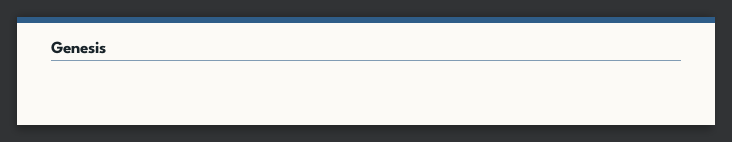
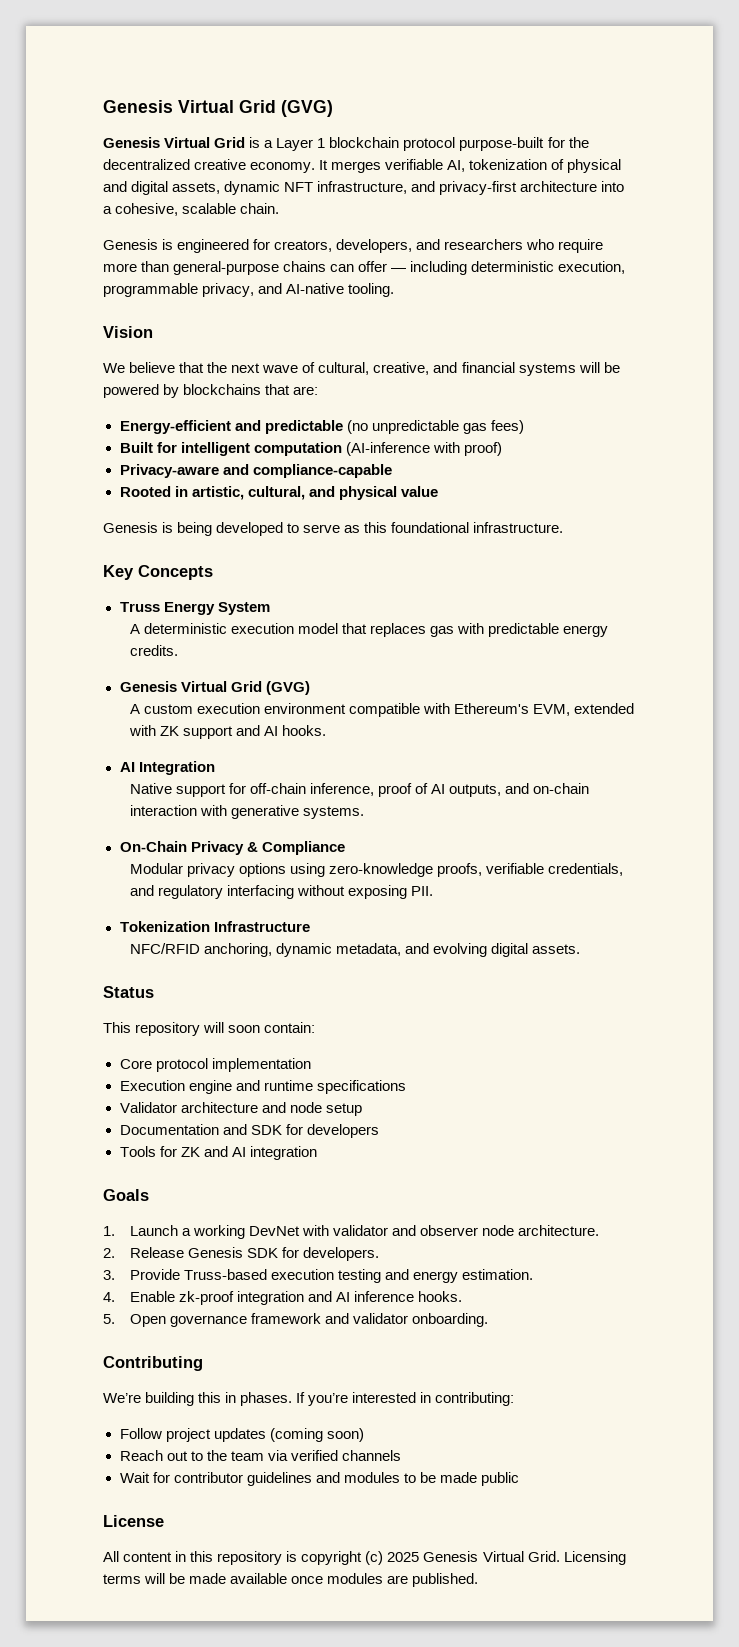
[51,41,106,54] Genesis -> [103,100,333,117] [103,137,589,151] [103,159,622,173] [103,181,625,195] [103,203,280,216] [103,239,604,253] [103,261,626,275] [103,283,395,297] [103,326,153,338] [103,362,620,376] [103,384,319,398] [119,420,524,434] [119,442,502,456] [119,464,392,478] [119,486,438,500] [103,522,564,536] [103,565,213,580] [119,602,270,615] [129,623,609,637] [129,645,178,656] [119,681,310,695] [129,703,635,717] [128,725,326,739] [119,761,215,775] [129,783,590,797] [129,805,364,819] [119,841,345,855] [129,863,624,877] [129,885,433,899] [119,921,310,932] [129,943,581,957] [103,986,154,998] [103,1022,316,1036] [119,1058,311,1072] [119,1080,406,1094] [119,1102,362,1116] [119,1124,379,1138] [119,1146,317,1160] [103,1189,149,1201] [103,1225,600,1239] [103,1247,379,1261] [103,1269,534,1283] [103,1291,463,1305] [103,1313,488,1327] [103,1356,203,1371] [103,1392,515,1406] [119,1428,364,1442] [119,1450,401,1461] [119,1472,519,1486] [103,1515,164,1527] [103,1551,626,1565] [103,1573,479,1587] Genesis Virtual Grid (GVG) // Genesis Virtual Grid is a Layer 1 blockchain protocol purpose-built for the decentralized creative economy. It merges verifiable AI, tokenization of physical and digital assets, dynamic NFT infrastructure, and privacy-first architecture into a cohesive, scalable chain. // Genesis is engineered for creators, developers, and researchers who require more than general-purpose chains can offer — including deterministic execution, programmable privacy, and AI-native tooling. // Vision // We believe that the next wave of cultural, creative, and financial systems will be powered by blockchains that are: // Energy-efficient and predictable (no unpredictable gas fees) // Built for intelligent computation (AI-inference with proof) // Privacy-aware and compliance-capable // Rooted in artistic, cultural, and physical value // Genesis is being developed to serve as this foundational infrastructure. // Key Concepts // Truss Energy System // A deterministic execution model that replaces gas with predictable energy credits. // Genesis Virtual Grid (GVG) // A custom execution environment compatible with Ethereum's EVM, extended with ZK support and AI hooks. // AI Integration // Native support for off-chain inference, proof of AI outputs, and on-chain interaction with generative systems. // On-Chain Privacy & Compliance // Modular privacy options using zero-knowledge proofs, verifiable credentials, and regulatory interfacing without exposing PII. // Tokenization Infrastructure // NFC/RFID anchoring, dynamic metadata, and evolving digital assets. // Status // This repository will soon contain: // Core protocol implementation // Execution engine and runtime specifications // Validator architecture and node setup // Documentation and SDK for developers // Tools for ZK and AI integration // Goals // 1. Launch a working DevNet with validator and observer node architecture. // 2. Release Genesis SDK for developers. // 3. Provide Truss-based execution testing and energy estimation. // 4. Enable zk-proof integration and AI inference hooks. // 5. Open governance framework and validator onboarding. // Contributing // We’re building this in phases. If you’re interested in contributing: // Follow project updates (coming soon) // Reach out to the team via verified channels // Wait for contributor guidelines and modules to be made public // License // All content in this repository is copyright (c) 2025 Genesis Virtual Grid. Licensing terms will be made available once modules are published.

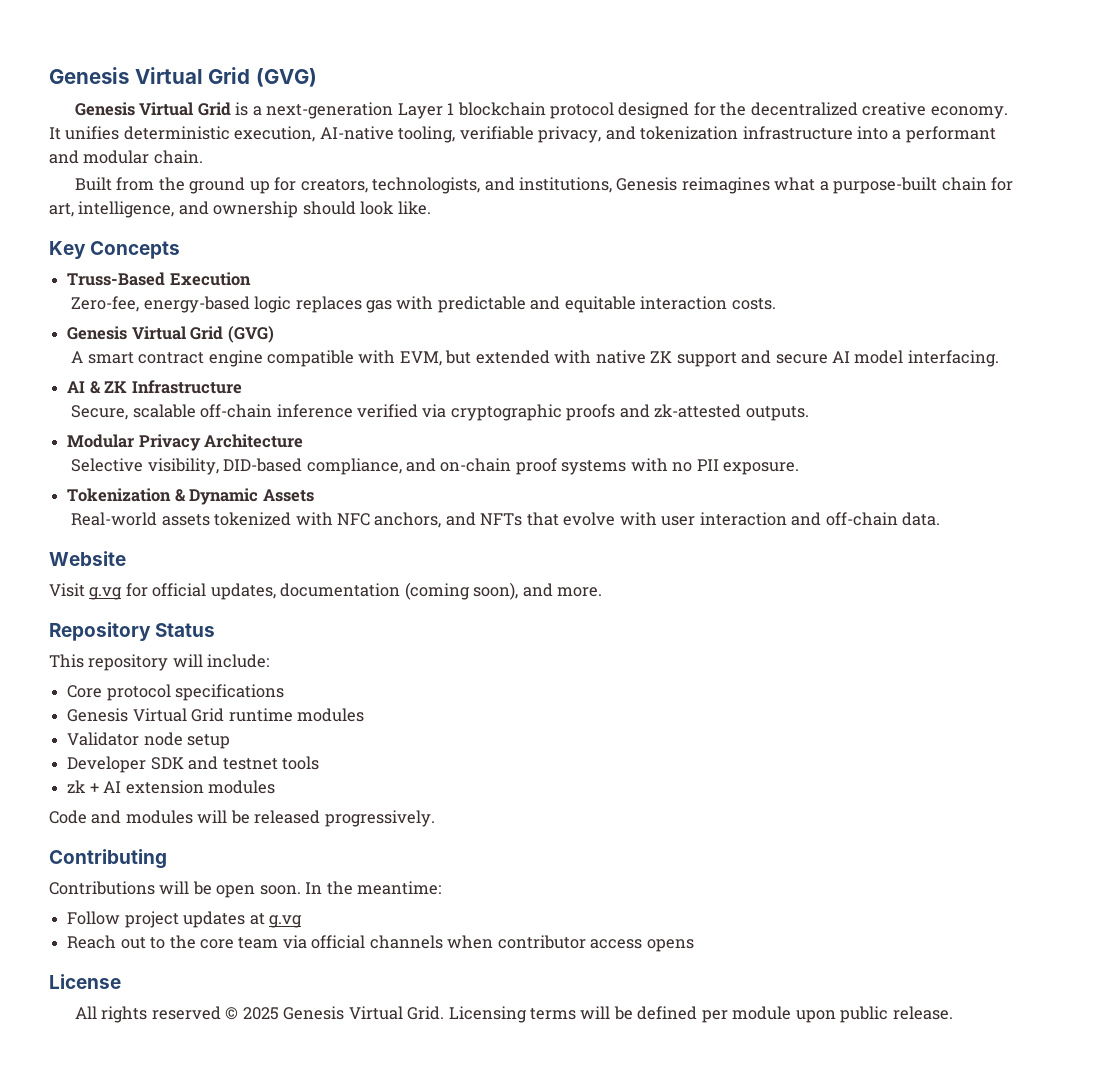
(274, 144) none -> [266,102,394,119] next-generation
[459,137,545,151] purpose-built -> [618,102,690,119] designed
[331,159,622,173] [103,181,625,195] [103,203,280,216] [103,239,604,253] [103,261,626,275] [103,283,395,297] [103,326,153,338] [103,362,620,376] [103,384,319,398] [119,420,524,434] [119,442,502,456] [119,464,392,478] [119,486,438,500] [103,522,564,536] [103,565,213,580] [119,602,270,615] [129,623,609,637] [129,645,178,656] merges verifiable AI, tokenization of physical and digital assets, dynamic NFT infrastructure, and privacy-first architecture into a cohesive, scalable chain. // Genesis is engineered for creators, developers, and researchers who require more than general-purpose chains can offer — including deterministic execution, programmable privacy, and AI-native tooling. // Vision // We believe that the next wave of cultural, creative, and financial systems will be powered by blockchains that are: // Energy-efficient and predictable (no unpredictable gas fees) // Built for intelligent computation (AI-inference with proof) // Privacy-aware and compliance-capable // Rooted in artistic, cultural, and physical value // Genesis is being developed to serve as this foundational infrastructure. // Key Concepts // Truss Energy System // A deterministic execution model that replaces gas with predictable energy credits. -> [65,126,996,143] [49,150,203,164] [74,177,1014,194] [49,201,431,218] [49,241,181,259] [67,272,251,286] [71,296,776,313] unifies deterministic execution, AI-native tooling, verifiable privacy, and tokenization infrastructure into a performant and modular chain. // Built from the ground up for creators, technologists, and institutions, Genesis reimagines what a purpose-built chain for art, intelligence, and ownership should look like. // Key Concepts // Truss-Based Execution // Zero-fee, energy-based logic replaces gas with predictable and equitable interaction costs.
[143,703,571,717] custom execution environment compatible with Ethereum's EVM, -> [87,350,472,367] smart contract engine compatible with EVM, but
(156, 730) none -> [595,350,646,364] native
[263,725,326,736] [119,761,215,775] [129,783,590,797] [129,805,364,819] [119,841,345,855] [129,863,624,877] [129,885,433,899] [119,921,310,932] [129,943,581,957] AI hooks. // AI Integration // Native support for off-chain inference, proof of AI outputs, and on-chain interaction with generative systems. // On-Chain Privacy & Compliance // Modular privacy options using zero-knowledge proofs, verifiable credentials, and regulatory interfacing without exposing PII. // Tokenization Infrastructure // NFC/RFID anchoring, dynamic metadata, and evolving digital assets. // -> [775,350,999,367] [67,380,242,394] [71,404,809,421] [67,434,304,451] [71,458,800,475] [67,488,314,505] [71,512,941,528] [49,551,126,566] [49,582,603,600] [49,622,151,641] secure AI model interfacing. // AI & ZK Infrastructure // Secure, scalable off-chain inference verified via cryptographic proofs and zk-attested outputs. // Modular Privacy Architecture // Selective visibility, DID-based compliance, and on-chain proof systems with no PII exposure. // Tokenization & Dynamic Assets // Real-world assets tokenized with NFC anchors, and NFTs that evolve with user interaction and off-chain data. // Website // Visit g.vg for official updates, documentation (coming soon), and more. // Repository
[228,1022,316,1033] soon contain: -> [207,654,270,668] include:
[211,1058,311,1072] [119,1080,406,1094] implementation // Execution engine and runtime specifications -> [175,684,285,701] [67,708,364,722] specifications // Genesis Virtual Grid runtime modules
[180,1102,286,1113] architecture and -> (140, 739) none
[119,1124,379,1138] [119,1146,317,1160] [103,1189,149,1201] [103,1225,600,1239] [103,1247,379,1261] [103,1269,534,1283] [103,1291,463,1305] [103,1313,488,1327] [103,1356,203,1371] [103,1392,515,1406] Documentation and SDK for developers // Tools for ZK and AI integration // Goals // 1. Launch a working DevNet with validator and observer node architecture. // 2. Release Genesis SDK for developers. // 3. Provide Truss-based execution testing and energy estimation. // 4. Enable zk-proof integration and AI inference hooks. // 5. Open governance framework and validator onboarding. // Contributing // We’re building this in phases. If you’re interested in contributing: -> [67,756,319,773] [67,780,275,794] [49,810,435,827] [49,849,167,869] [49,881,442,898] Developer SDK and testnet tools // zk + AI extension modules // Code and modules will be released progressively. // Contributing // Contributions will be open soon. In the meantime:
[269,1428,364,1442] (coming soon) -> [249,913,302,928] at g.vg
(227, 1455) none -> [199,939,234,949] core
[290,1450,338,1461] verified -> [311,935,366,949] official
[119,1472,519,1486] [103,1515,164,1527] [103,1551,384,1565] // Wait for contributor guidelines and modules to be made public // License // All content in this repository is copyright (c) -> [447,935,694,952] [49,974,121,989] [74,1006,239,1023] when contributor access opens // License // All rights reserved ©
[189,1573,479,1587] made available once modules are published. -> [637,1006,953,1023] defined per module upon public release.

